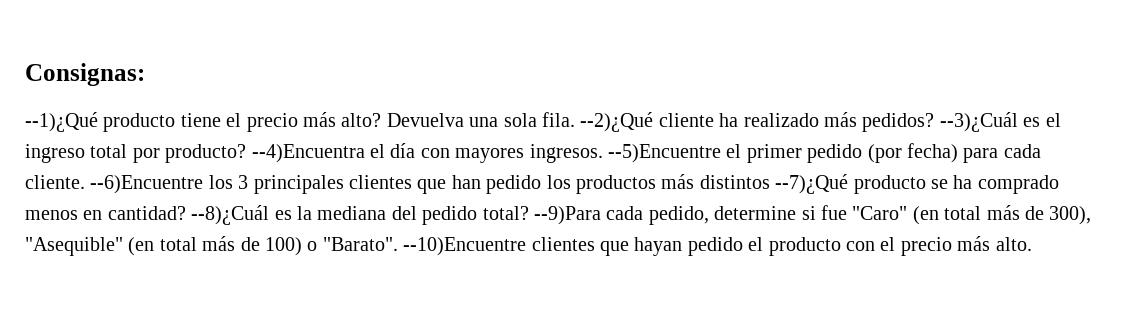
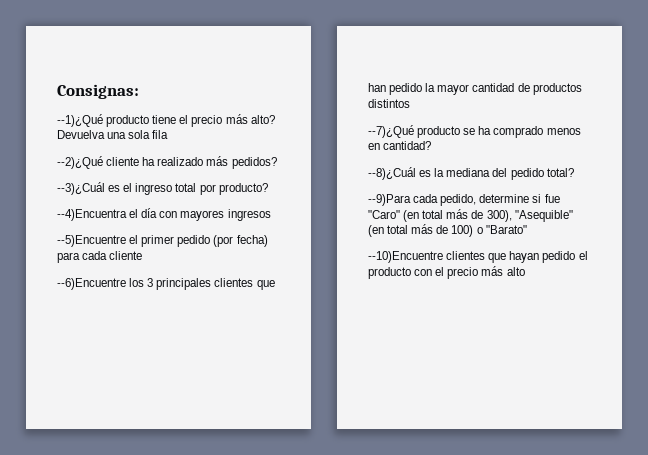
[541,112,575,127] fila. -> [152,130,169,139] fila //
(935, 122) none -> (277, 163) //
(247, 153) none -> (268, 189) //
[529,144,603,163] ingresos. -> [227,209,271,221] ingresos //
[25,175,85,189] cliente. -> [109,251,143,260] cliente //
[546,174,695,194] los productos más -> [425,83,582,95] la mayor cantidad de productos
(770, 182) none -> (410, 103) //
(186, 213) none -> (432, 145) //
(529, 213) none -> (574, 172) //
[322,237,398,251] "Barato". -> [485,225,527,234] "Barato" //
[995,237,1032,251] alto. -> [506,267,525,276] alto

